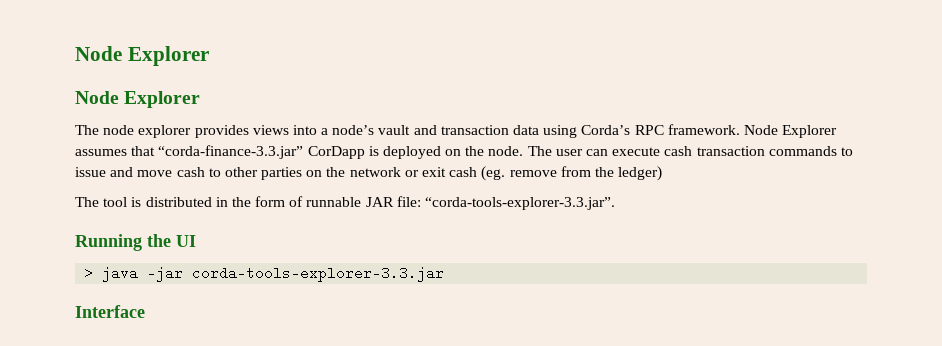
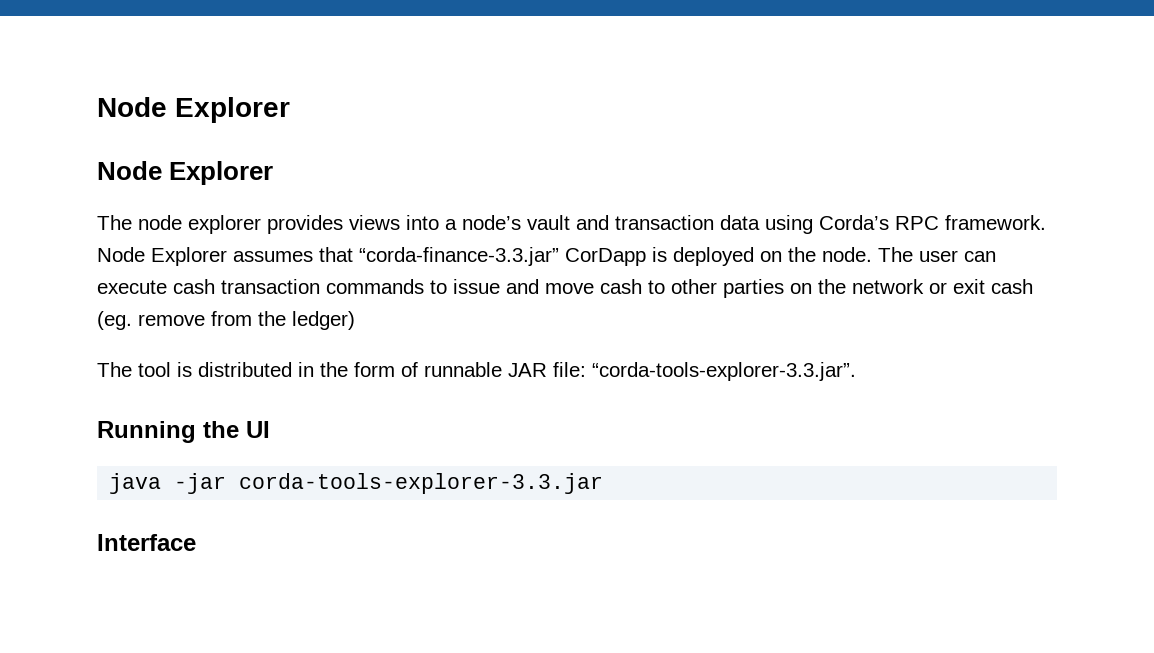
[84,266,94,280] > -> (270, 429) none

